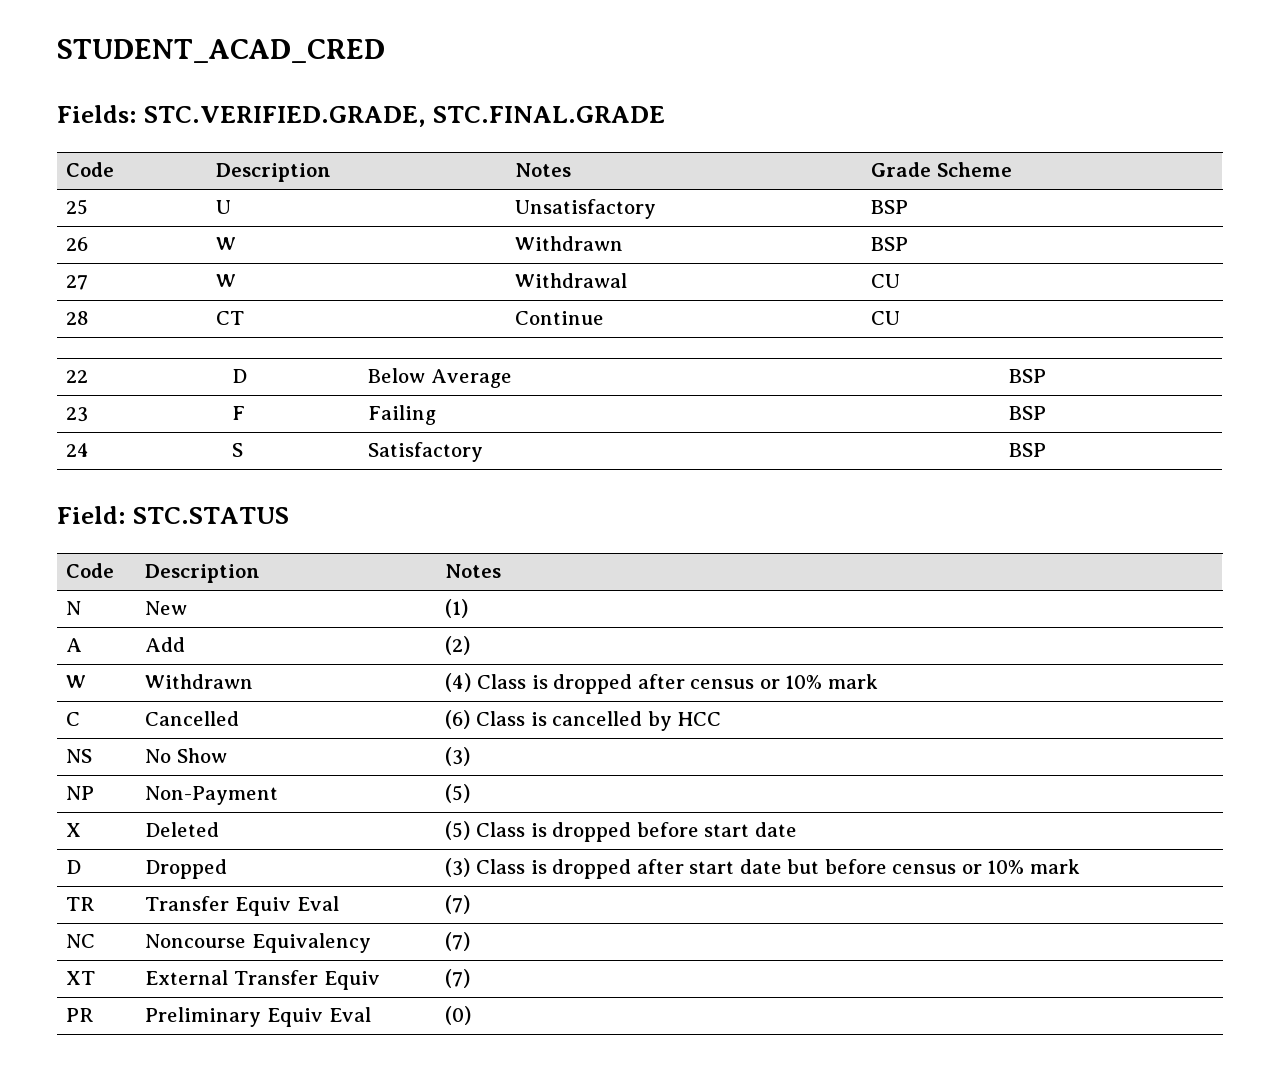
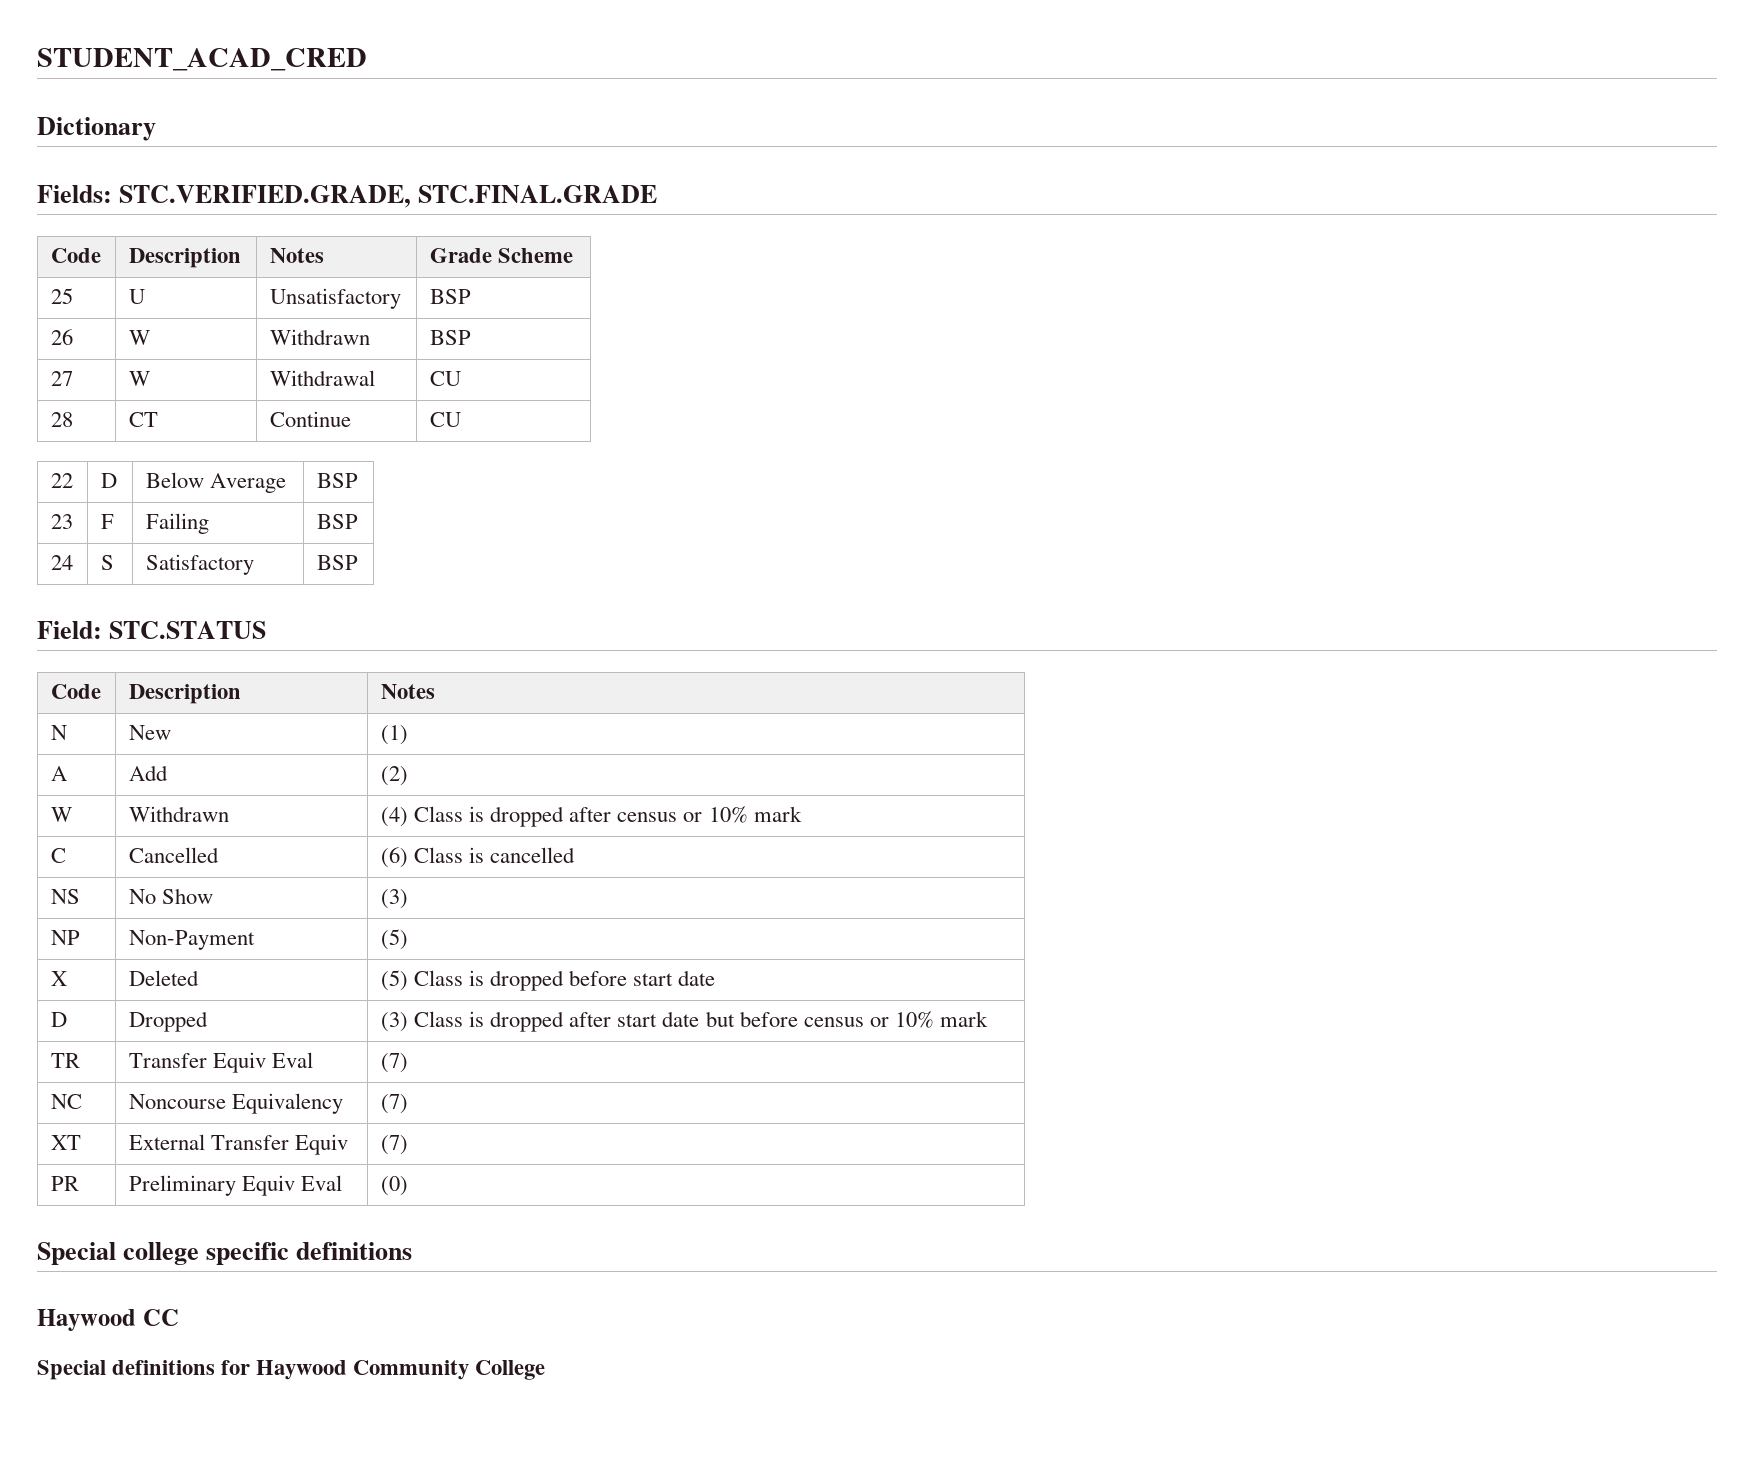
(385, 51) none -> [37,117,156,141] // Dictionary
[647,711,722,731] by HCC -> (576, 855) none
(472, 1015) none -> [37,1242,413,1265] [37,1309,179,1331] [37,1360,546,1380] // Special college specific definitions // Haywood CC // Special definitions for Haywood Community College

